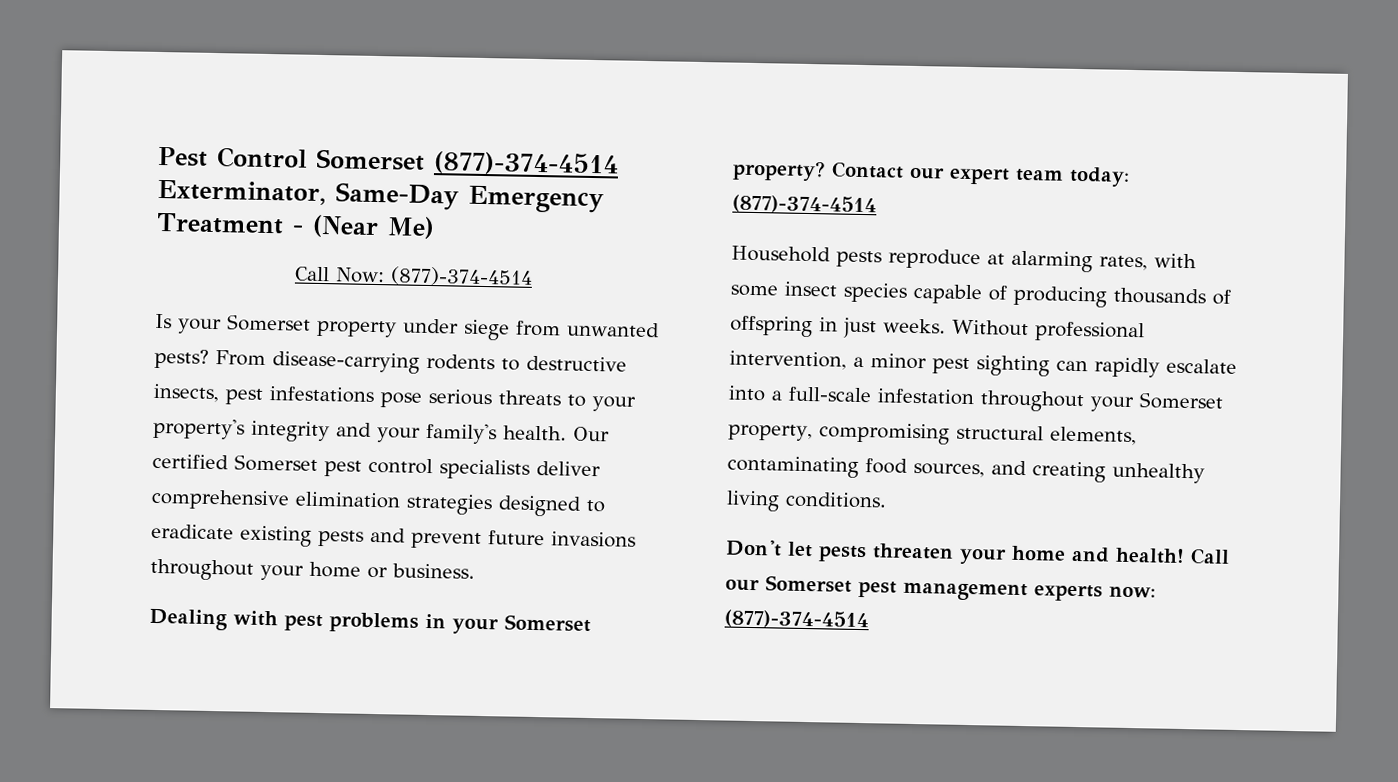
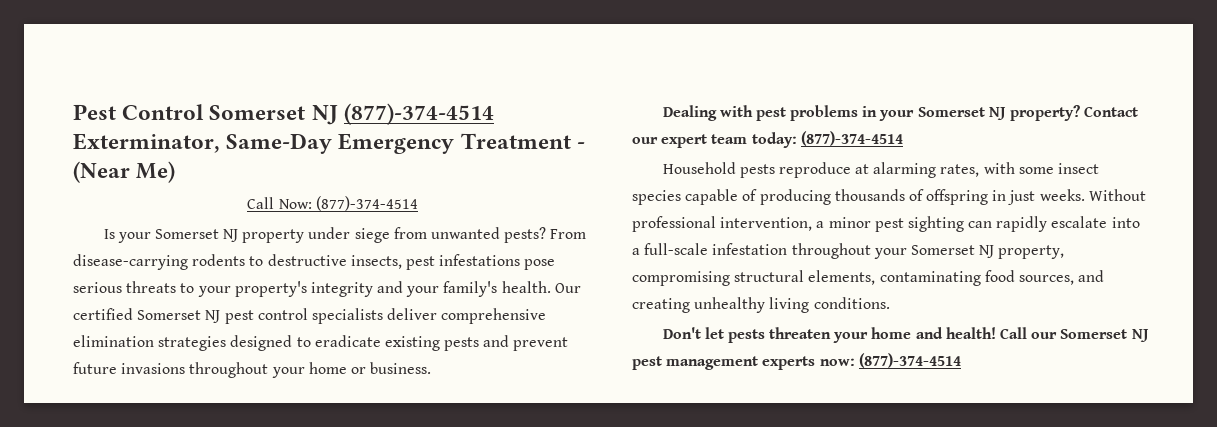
(425, 159) none -> [311,105,338,125] NJ
(311, 323) none -> [223,229,239,242] NJ
(318, 463) none -> [205,310,221,323] NJ
(591, 623) none -> [988,107,1006,120] NJ
(1224, 401) none -> [979,245,995,258] NJ
(852, 584) none -> [1131,329,1149,342] NJ

